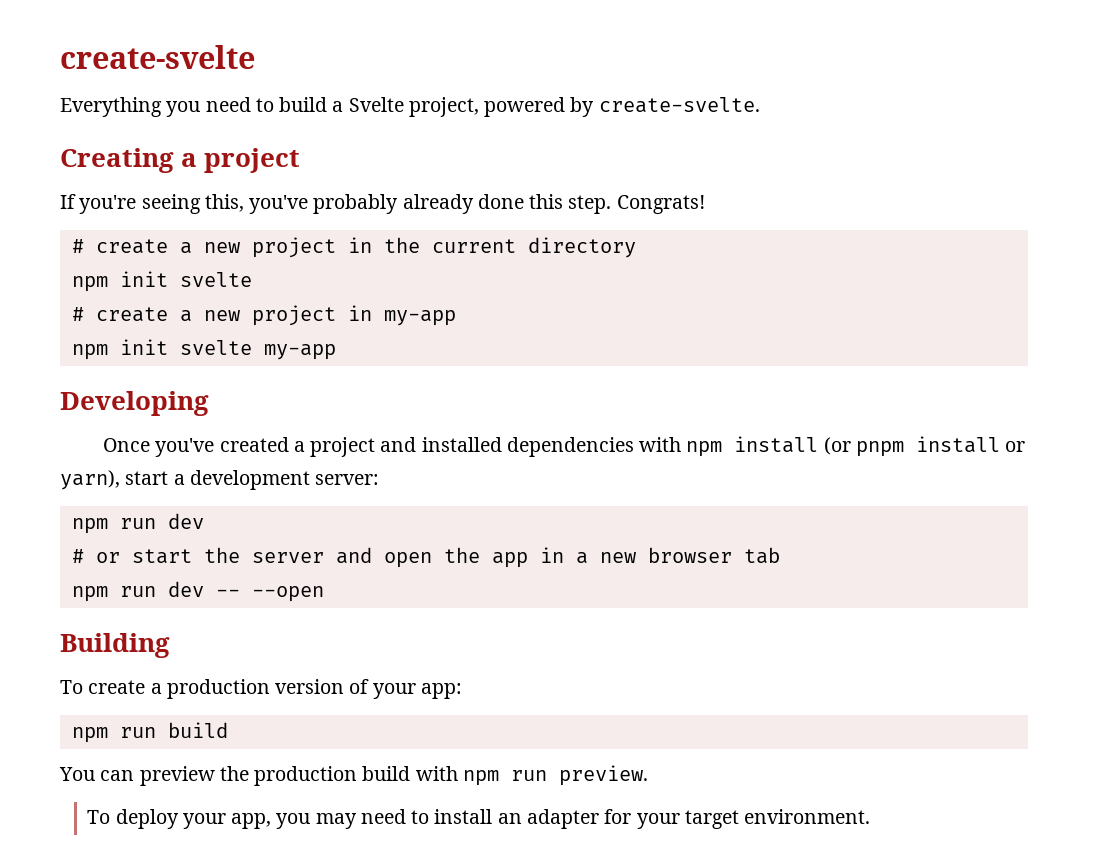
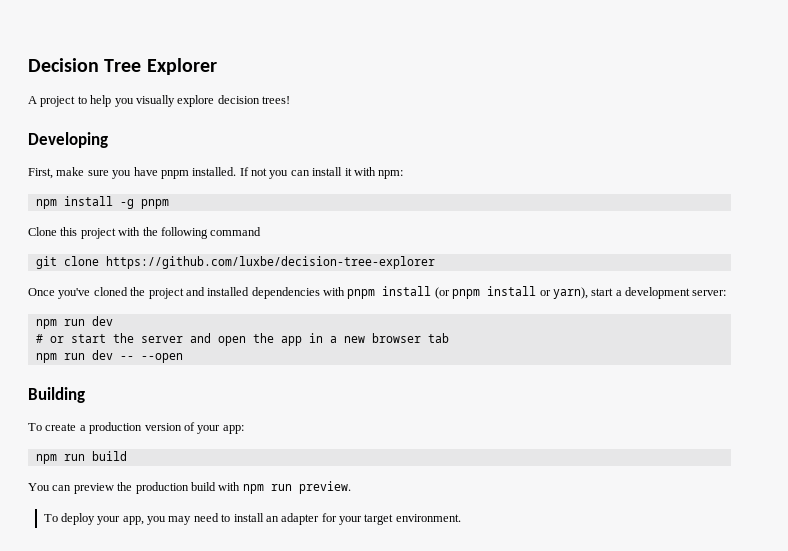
[60,45,255,69] [60,97,760,117] [60,148,301,173] [60,194,705,214] [71,237,636,258] [71,271,252,292] [71,305,456,326] [71,339,336,360] [60,391,209,416] create-svelte // Everything you need to build a Svelte project, powered by create-svelte. // Creating a project // If you're seeing this, you've probably already done this step. Congrats! // # create a new project in the current directory // npm init svelte // # create a new project in my-app // npm init svelte my-app // Developing -> [28,58,217,75] [28,95,290,107] [28,132,108,148] [28,167,404,179] [35,196,169,209] [28,227,262,239] [35,256,435,269] Decision Tree Explorer // A project to help you visually explore decision trees! // Developing // First, make sure you have pnpm installed. If not you can install it with npm: // npm install -g pnpm // Clone this project with the following command // git clone https://github.com/luxbe/decision-tree-explorer
[219,437,305,452] created a -> [93,287,146,296] cloned the
[686,441,723,457] npm -> [347,289,376,299] pnpm

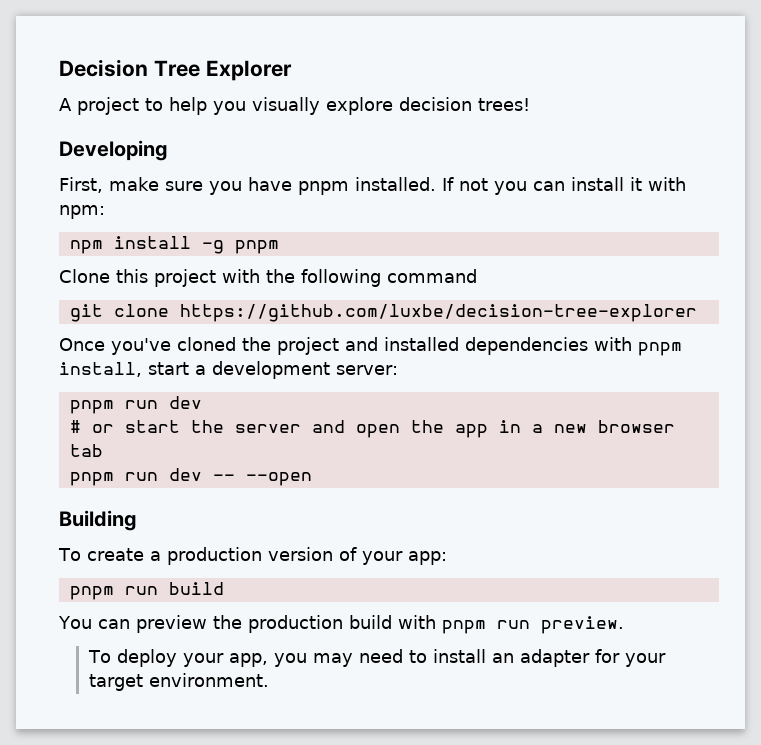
[382,286,588,299] install (or pnpm install or yarn), -> [59,362,142,377] install,
[35,319,57,329] npm -> [69,400,114,414] pnpm
[35,353,57,363] npm -> [69,472,114,486] pnpm
[35,454,57,464] npm -> [69,586,114,600] pnpm
[242,484,264,494] npm -> [441,620,486,634] pnpm

